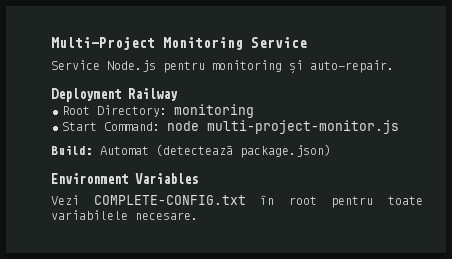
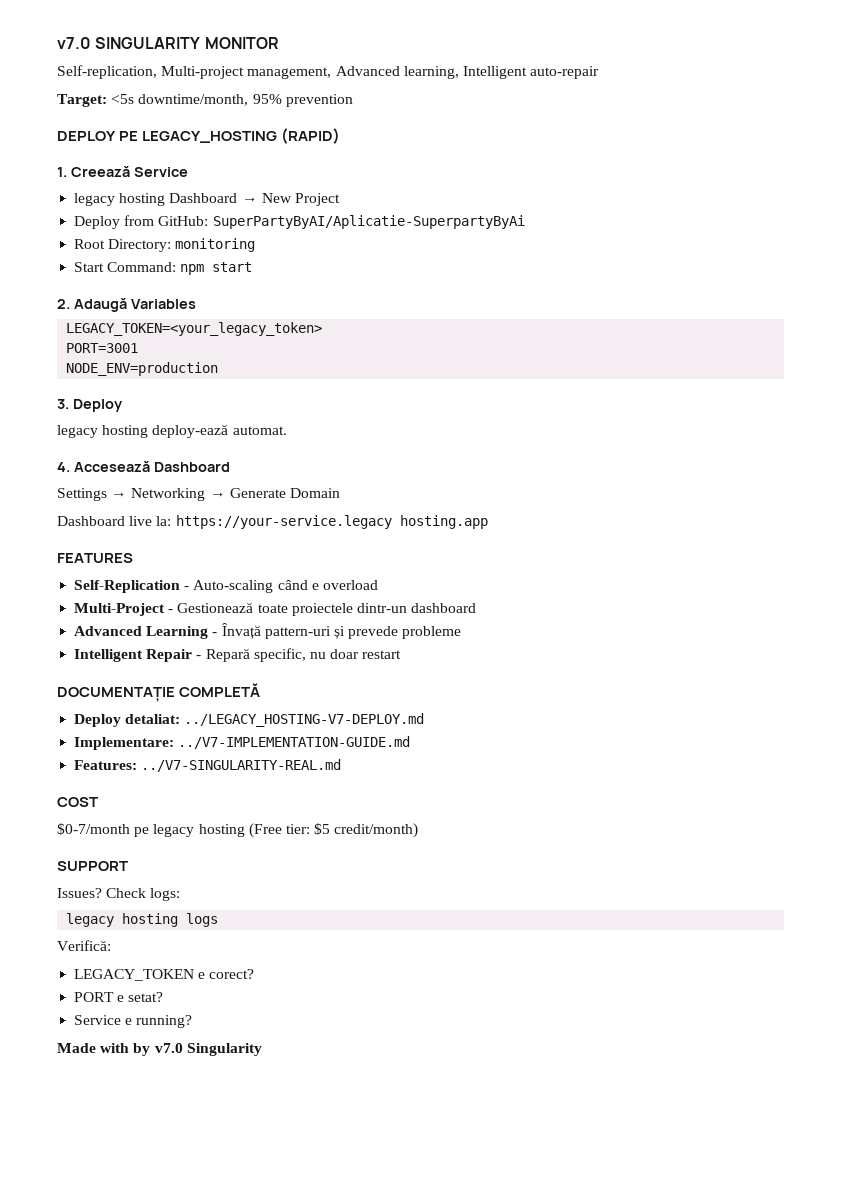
[51,37,307,50] [51,60,394,73] [51,88,178,102] Multi-Project Monitoring Service // Service Node.js pentru monitoring și auto-repair. // Deployment Railway -> [57,37,279,49] [57,65,600,79] [57,94,353,107] [57,128,341,144] [57,166,188,177] [74,193,340,206] [74,215,525,229] v7.0 SINGULARITY MONITOR // Self-replication, Multi-project management, Advanced learning, Intelligent auto-repair // Target: <5s downtime/month, 95% prevention // DEPLOY PE LEGACY_HOSTING (RAPID) // 1. Creează Service // legacy hosting Dashboard → New Project // Deploy from GitHub: SuperPartyByAI/Aplicatie-SuperpartyByAi
[167,120,399,134] [51,144,331,158] [51,173,198,184] [51,195,423,208] [51,210,198,220] node multi-project-monitor.js // Build: Automat (detectează package.json) // Environment Variables // Vezi COMPLETE-CONFIG.txt în root pentru toate variabilele necesare. -> [180,262,253,275] [57,298,196,312] [66,322,323,336] [66,343,139,353] [66,362,219,376] [57,399,123,412] [57,424,287,438] [57,461,230,472] [57,488,340,501] [57,515,488,529] [57,553,133,563] [74,580,378,593] [74,602,477,616] [74,623,462,639] [74,648,402,662] [57,683,261,702] [74,713,425,727] [74,736,411,750] [74,759,342,772] [57,797,98,807] [57,823,419,838] [57,861,128,871] [57,888,181,901] [66,913,219,927] [57,940,111,951] [74,969,255,981] [74,992,164,1002] [74,1015,193,1028] [57,1043,262,1056] npm start // 2. Adaugă Variables // LEGACY_TOKEN=<your_legacy_token> // PORT=3001 // NODE_ENV=production // 3. Deploy // legacy hosting deploy-ează automat. // 4. Accesează Dashboard // Settings → Networking → Generate Domain // Dashboard live la: https://your-service.legacy hosting.app // FEATURES // Self-Replication - Auto-scaling când e overload // Multi-Project - Gestionează toate proiectele dintr-un dashboard // Advanced Learning - Învață pattern-uri și prevede probleme // Intelligent Repair - Repară specific, nu doar restart // DOCUMENTAȚIE COMPLETĂ // Deploy detaliat: ../LEGACY_HOSTING-V7-DEPLOY.md // Implementare: ../V7-IMPLEMENTATION-GUIDE.md // Features: ../V7-SINGULARITY-REAL.md // COST // $0-7/month pe legacy hosting (Free tier: $5 credit/month) // SUPPORT // Issues? Check logs: // legacy hosting logs // Verifică: // LEGACY_TOKEN e corect? // PORT e setat? // Service e running? // Made with by v7.0 Singularity

